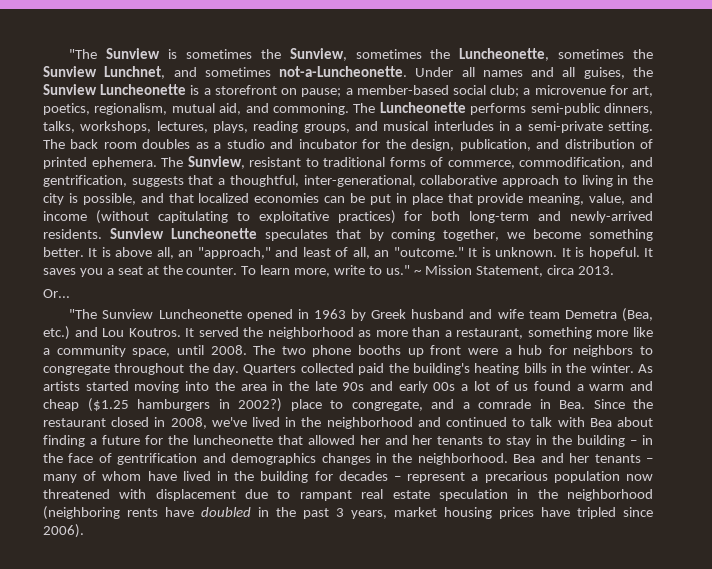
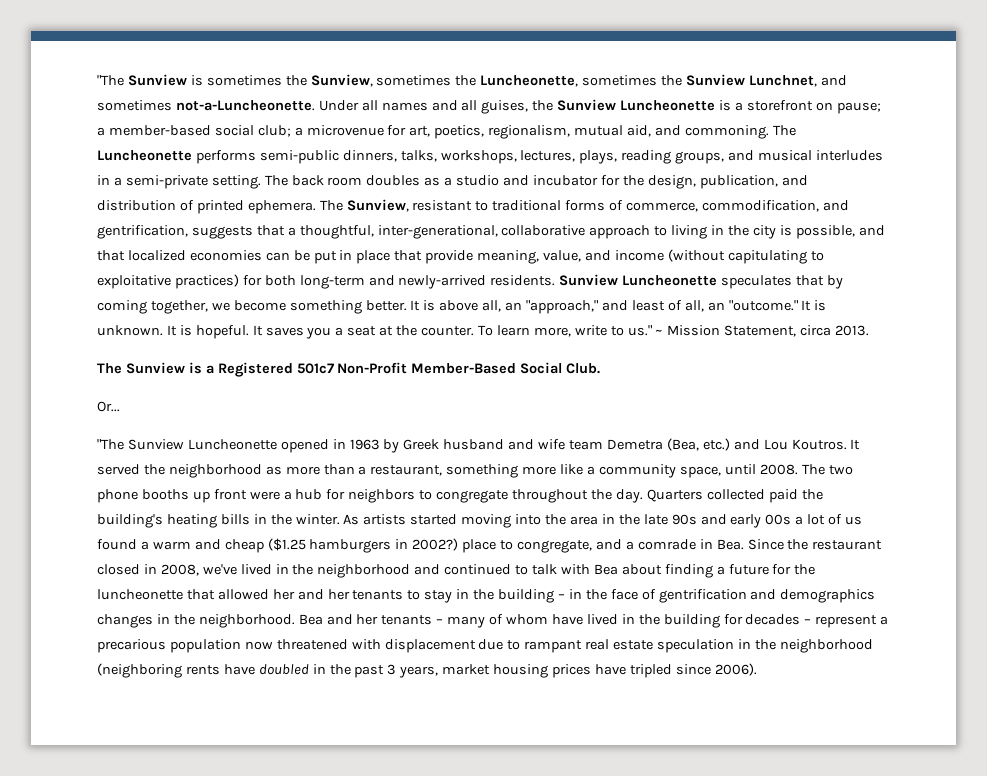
(614, 270) none -> [97,362,601,377] // The Sunview is a Registered 501c7 Non-Profit Member-Based Social Club.

